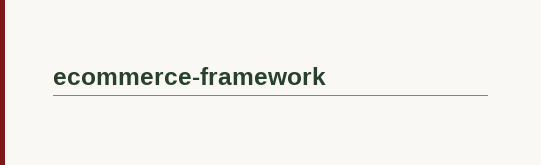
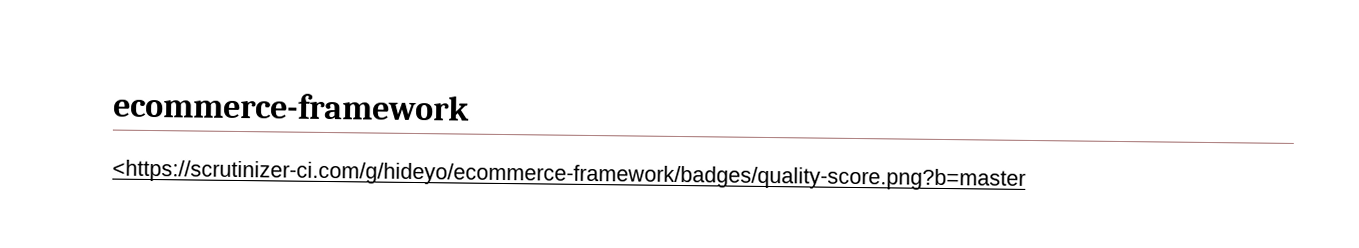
(326, 76) none -> [112,159,1026,191] // <https://scrutinizer-ci.com/g/hideyo/ecommerce-framework/badges/quality-score.png?b=master

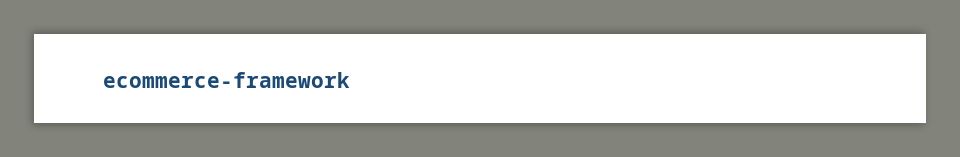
[112,159,1026,191] // <https://scrutinizer-ci.com/g/hideyo/ecommerce-framework/badges/quality-score.png?b=master -> (350, 80) none

